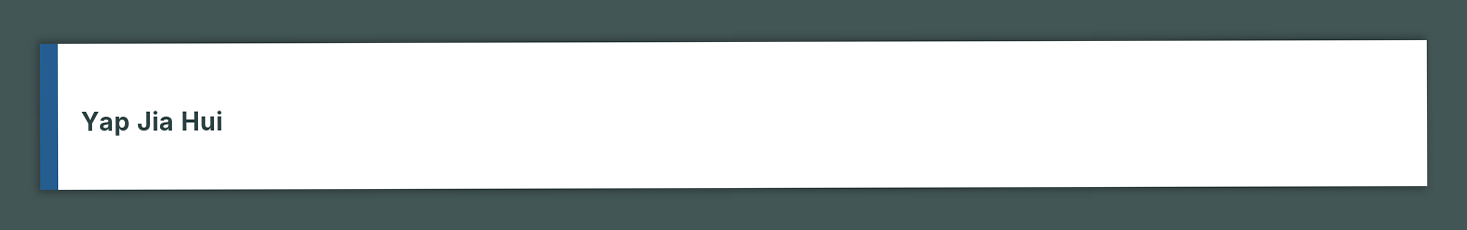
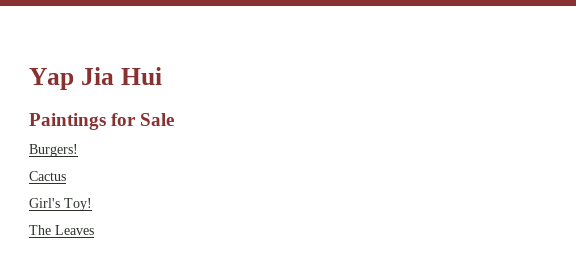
(224, 120) none -> [29,113,175,130] [29,144,78,157] [29,171,66,181] [29,198,92,211] [29,225,94,235] // Paintings for Sale // Burgers! // Cactus // Girl's Toy! // The Leaves

